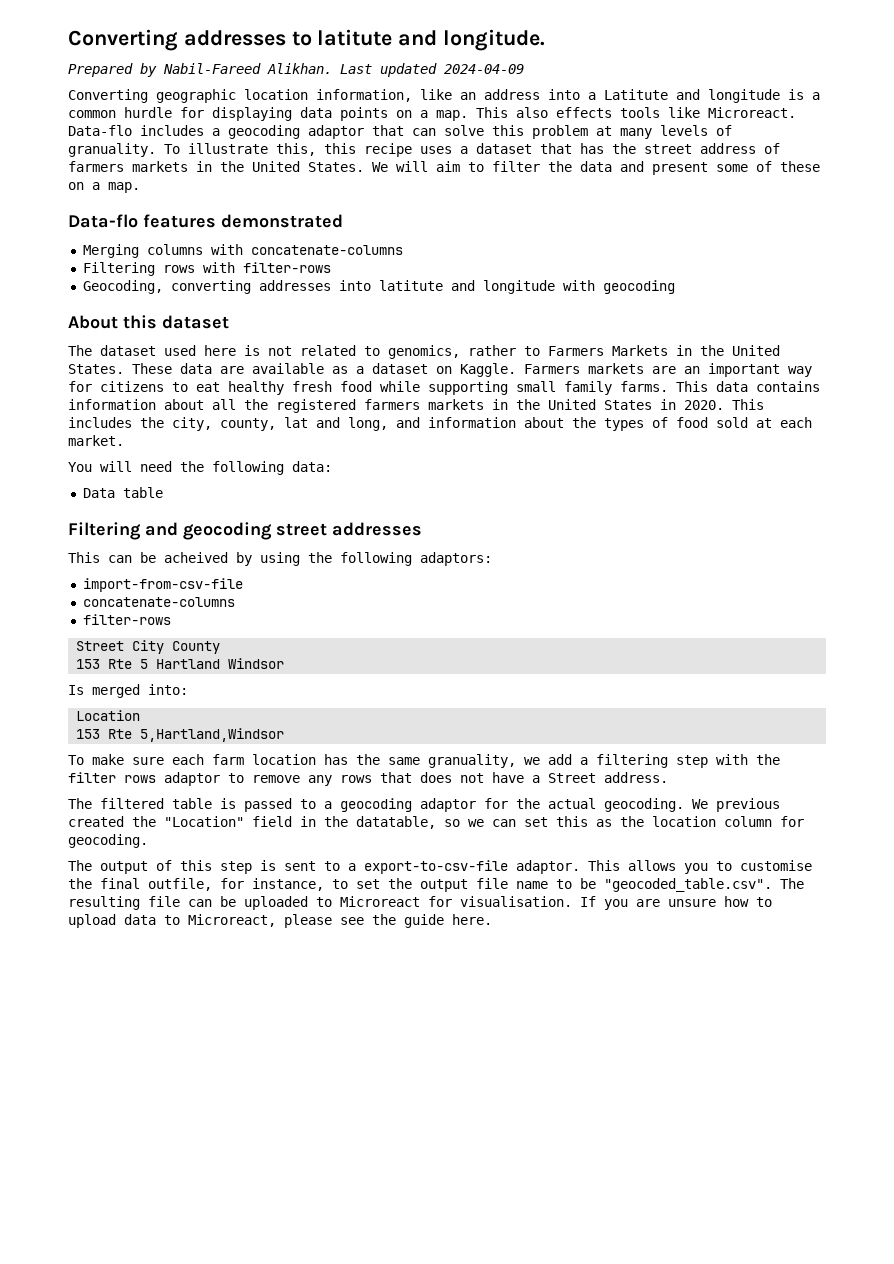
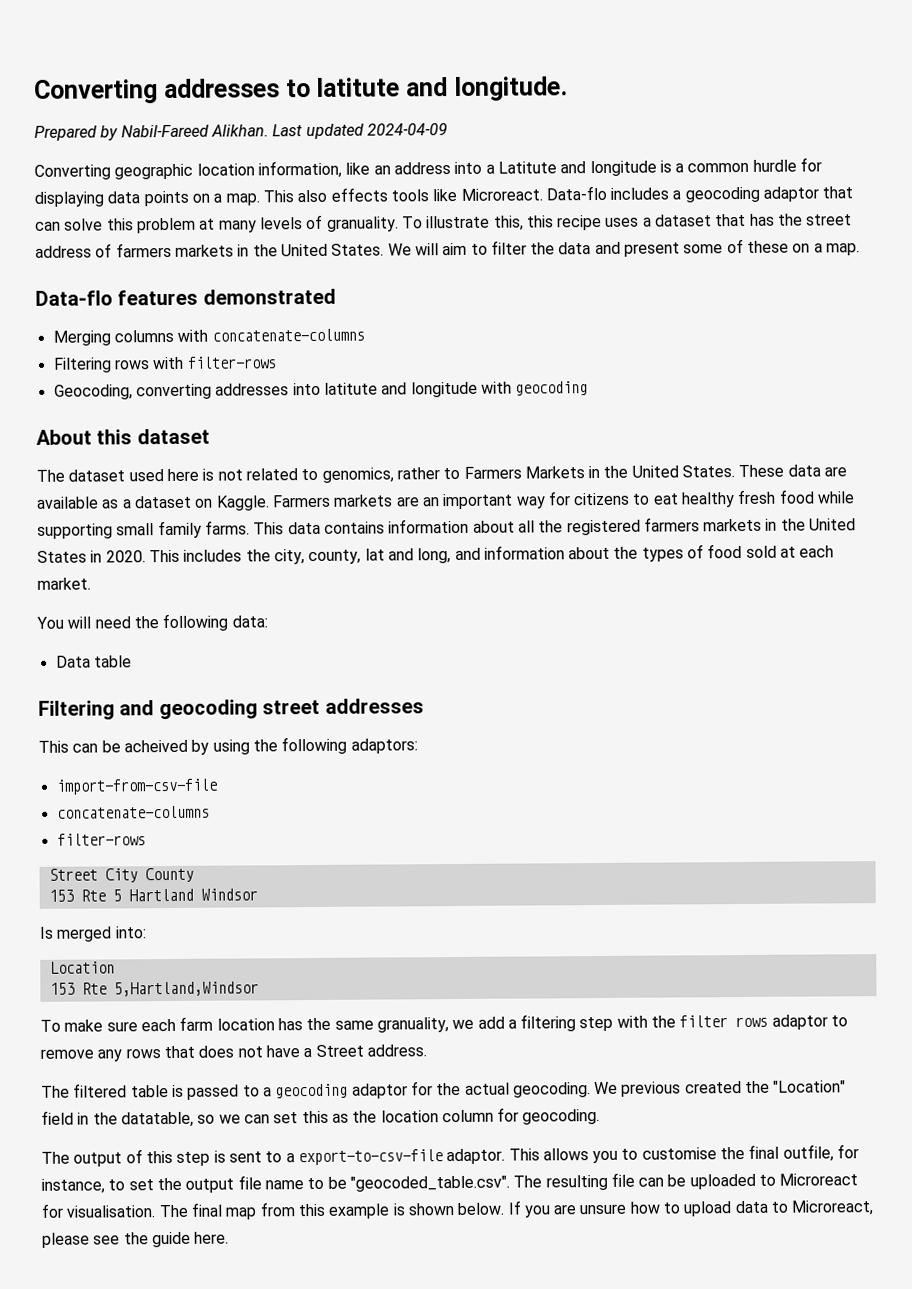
(572, 901) none -> [158,1202,505,1220] The final map from this example is shown below.

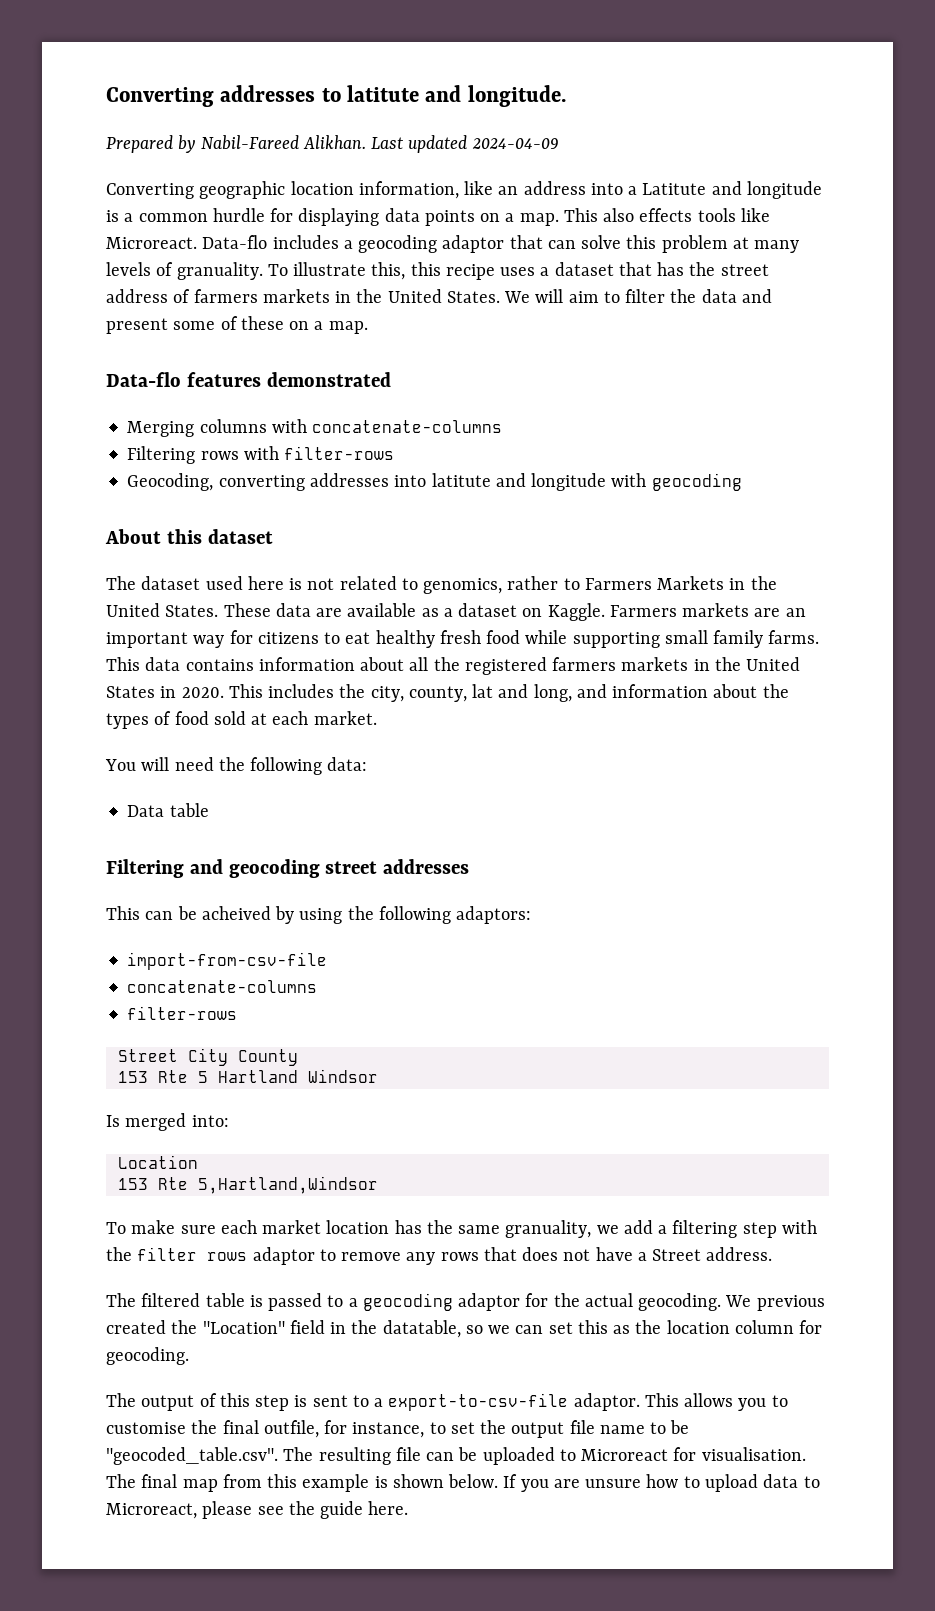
[179,1016,214,1031] farm -> [262,1220,322,1234] market

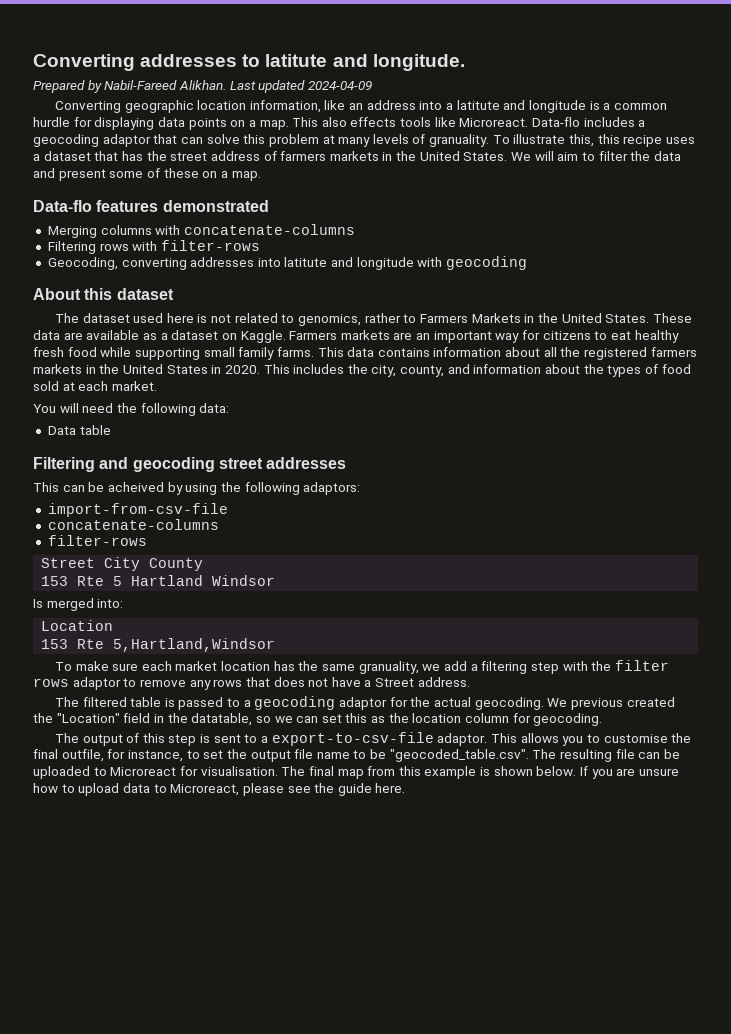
[642,183,707,195] Latitute -> [456,100,500,110] latitute
[472,684,572,702] lat and long, -> (445, 371) none

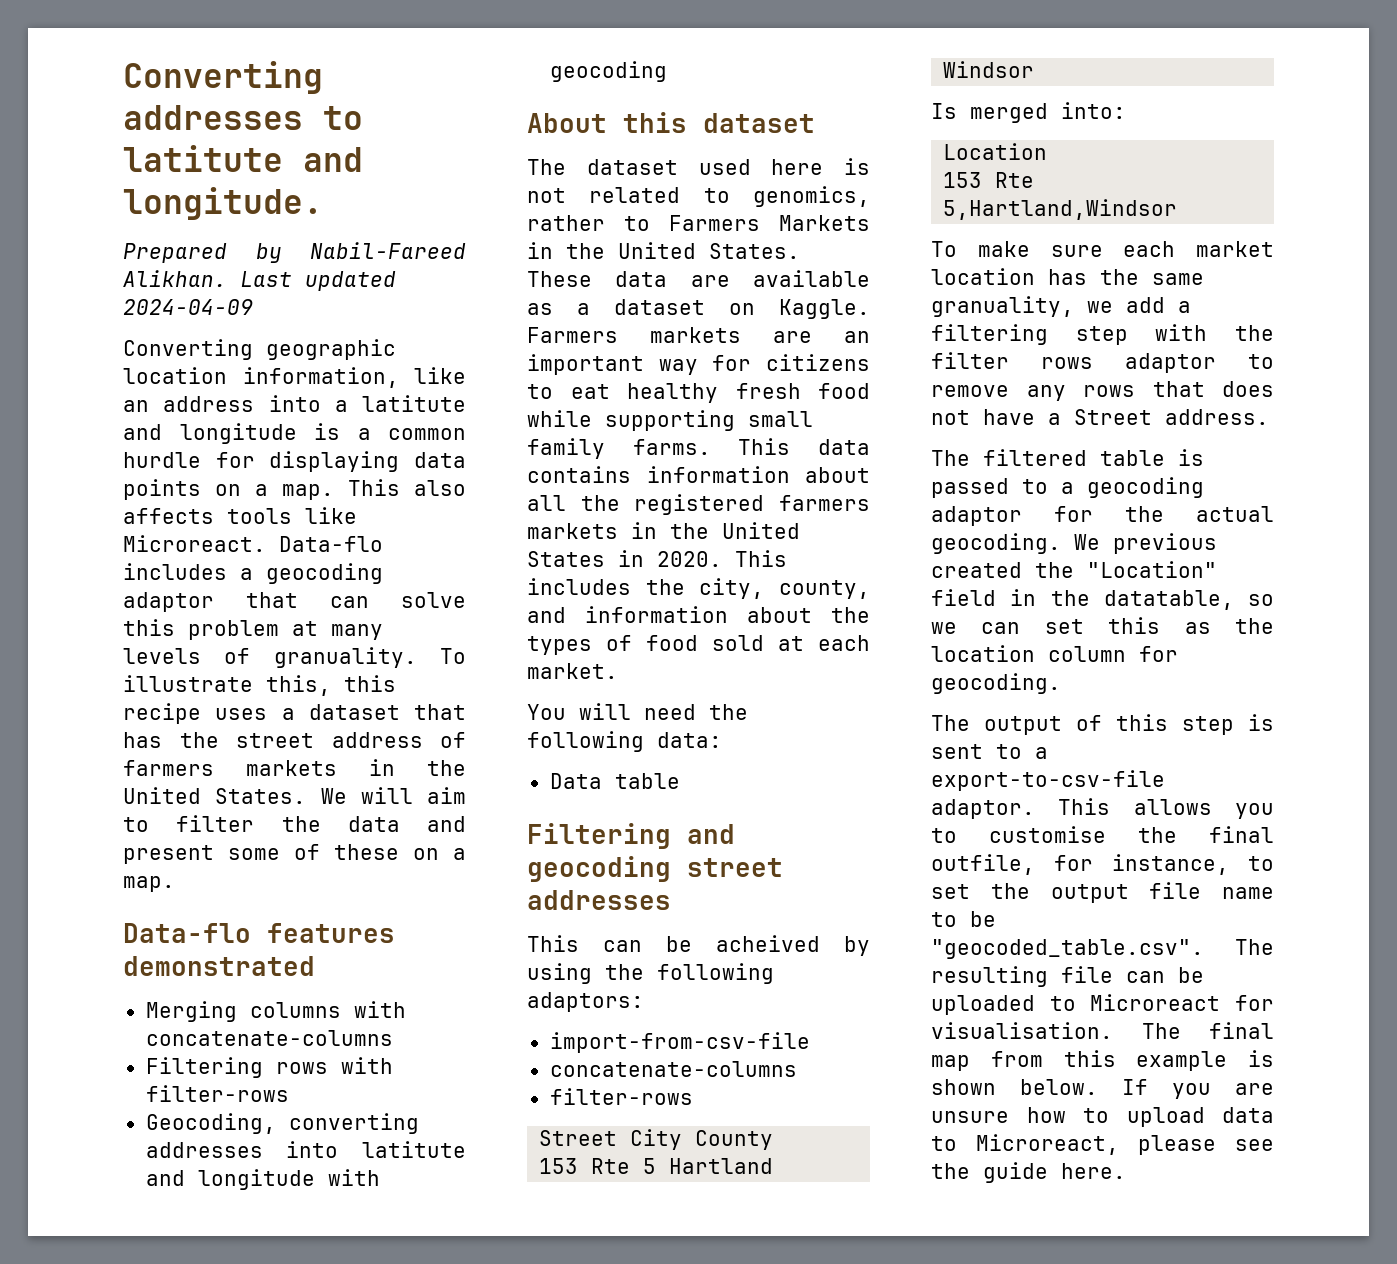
[350,117,397,127] effects -> [123,508,214,524] affects

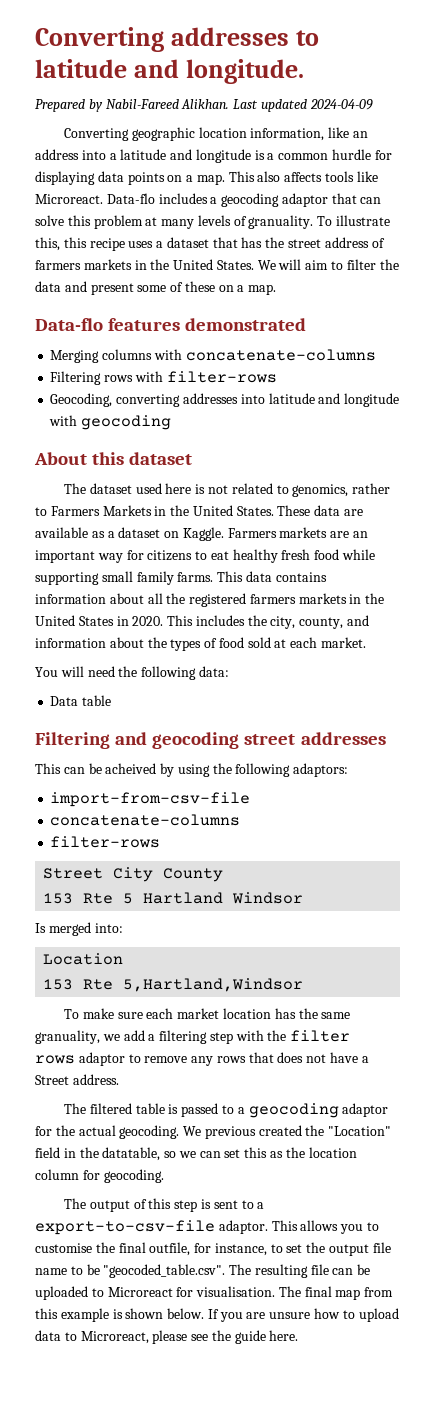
[123,145,283,172] latitute -> [35,59,127,78] latitude
[362,395,466,412] latitute -> [120,149,167,160] latitude
[362,1141,466,1158] latitute -> [268,393,315,404] latitude

